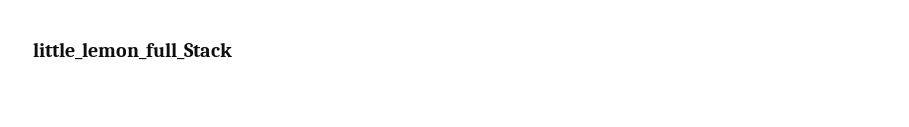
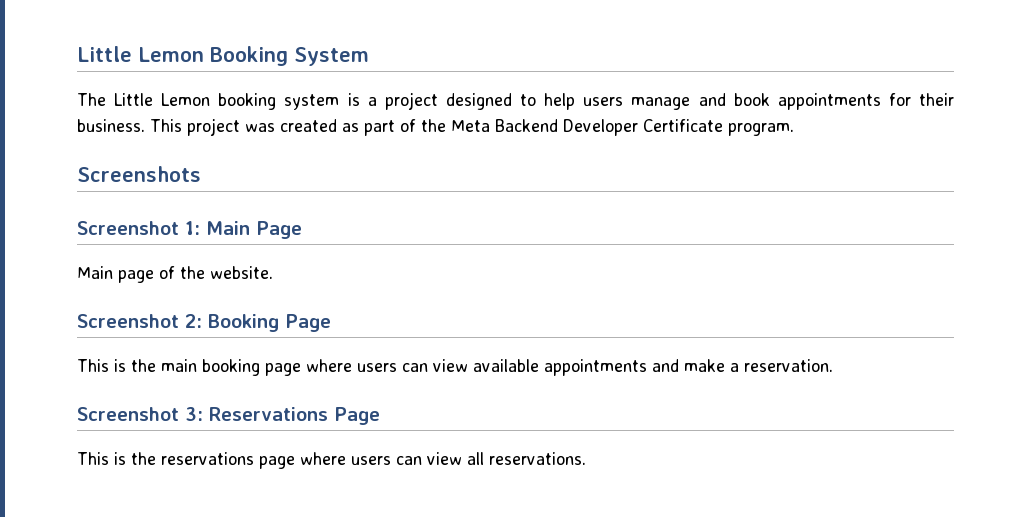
[33,42,232,60] little_lemon_full_Stack -> [77,46,369,66] [77,92,955,110] [77,118,794,136] [77,166,201,182] [77,221,302,239] [77,266,273,283] [77,314,331,332] [77,359,833,376] [77,407,380,425] [77,452,586,469] Little Lemon Booking System // The Little Lemon booking system is a project designed to help users manage and book appointments for their business. This project was created as part of the Meta Backend Developer Certificate program. // Screenshots // Screenshot 1: Main Page // Main page of the website. // Screenshot 2: Booking Page // This is the main booking page where users can view available appointments and make a reservation. // Screenshot 3: Reservations Page // This is the reservations page where users can view all reservations.

